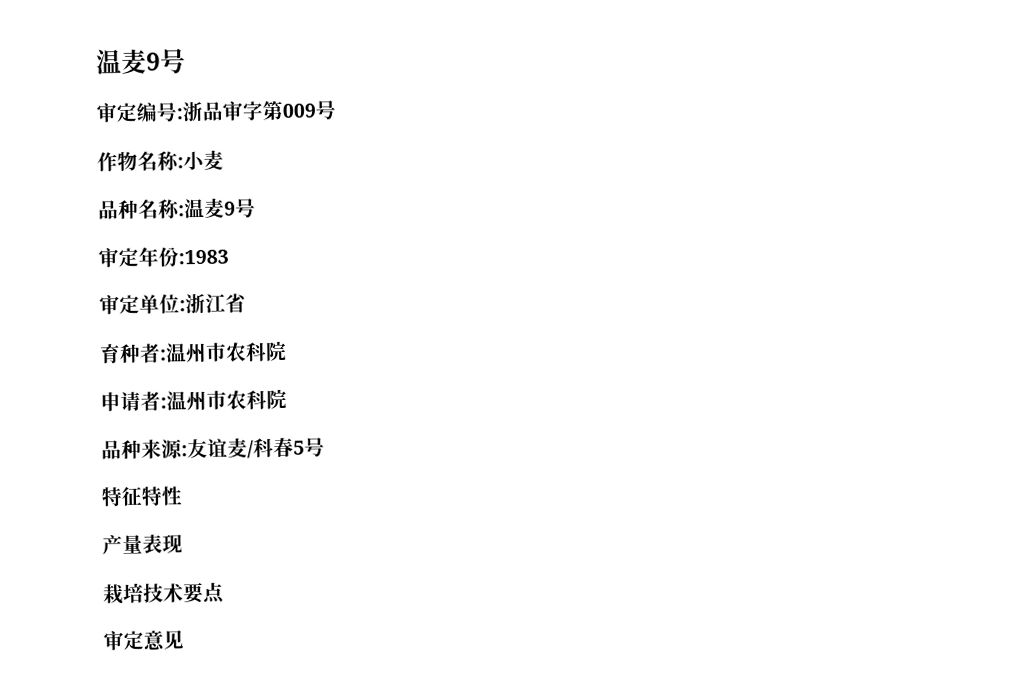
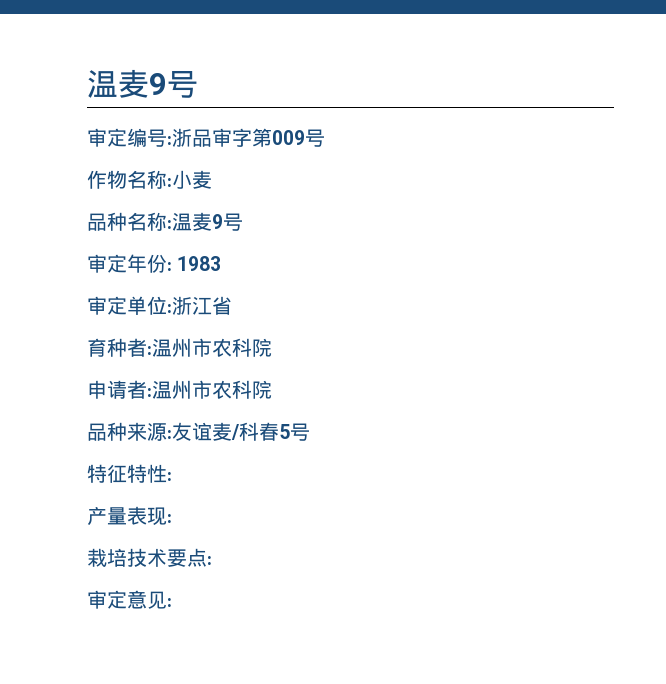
[178,249,229,265] :1983 -> [167,256,222,271] : 1983
(183, 496) none -> [167,472,172,481] :
(183, 544) none -> [167,514,172,523] :
(225, 593) none -> [207,556,212,565] :
(184, 640) none -> [167,598,172,607] :

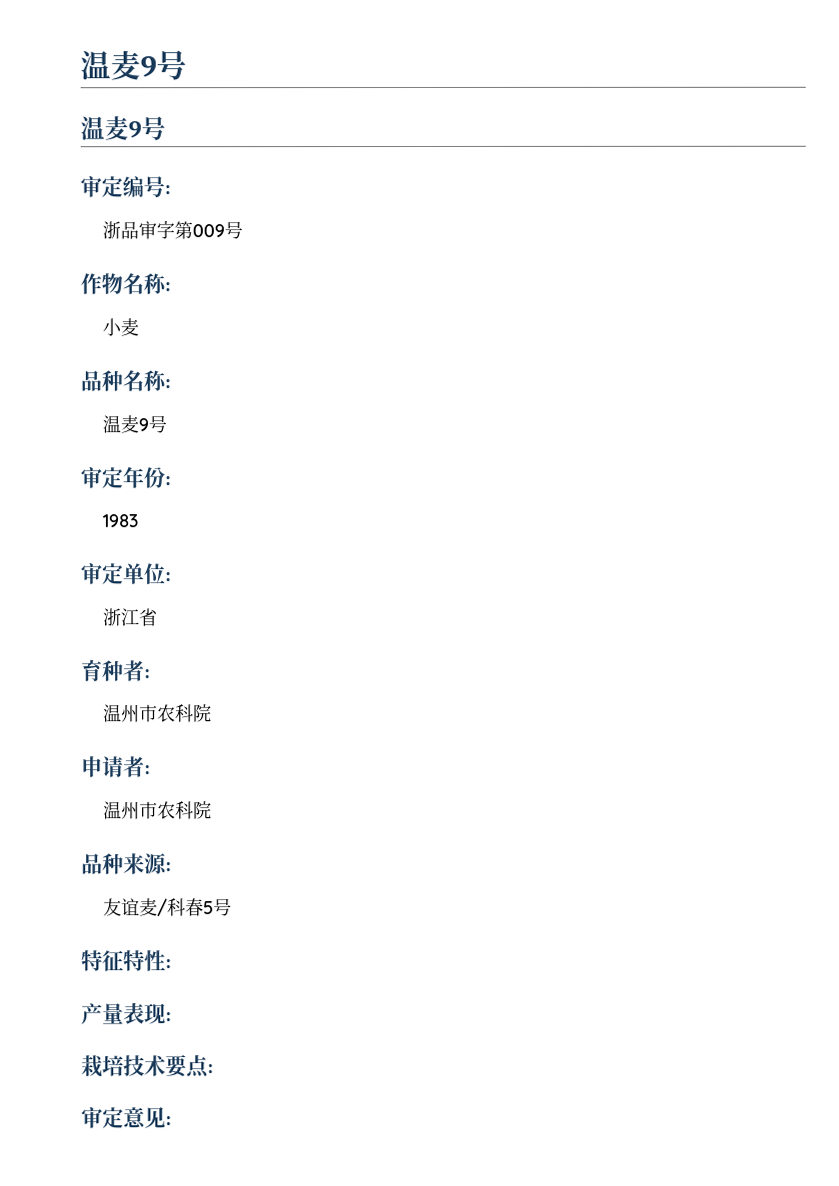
[87,69,198,98] 温麦9号 -> [80,50,187,81] [80,116,166,141] 温麦9号 // 温麦9号
(172, 140) none -> (171, 190) //
(172, 182) none -> (171, 287) //
(172, 224) none -> (171, 384) //
(172, 266) none -> (171, 481) //
(172, 308) none -> (171, 577) //
(152, 350) none -> (151, 674) //
(152, 392) none -> (151, 770) //
(172, 434) none -> (172, 867) //

